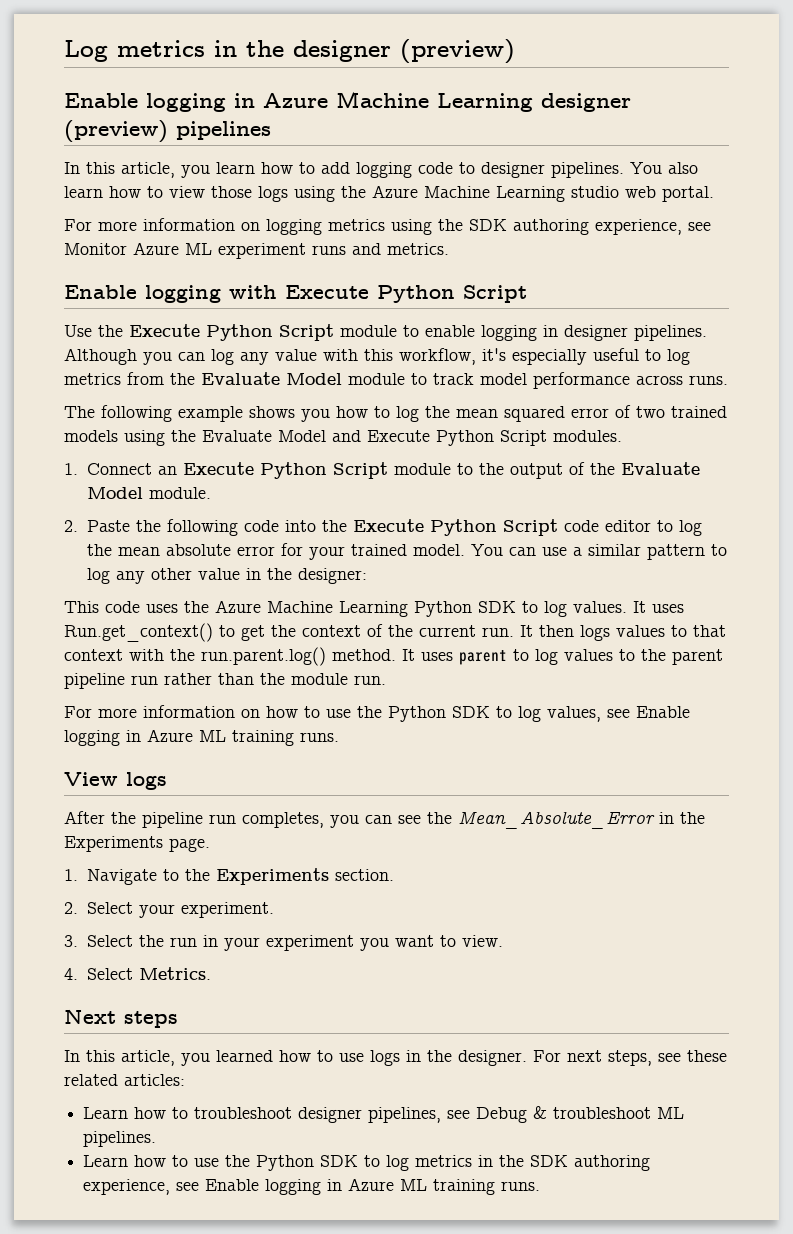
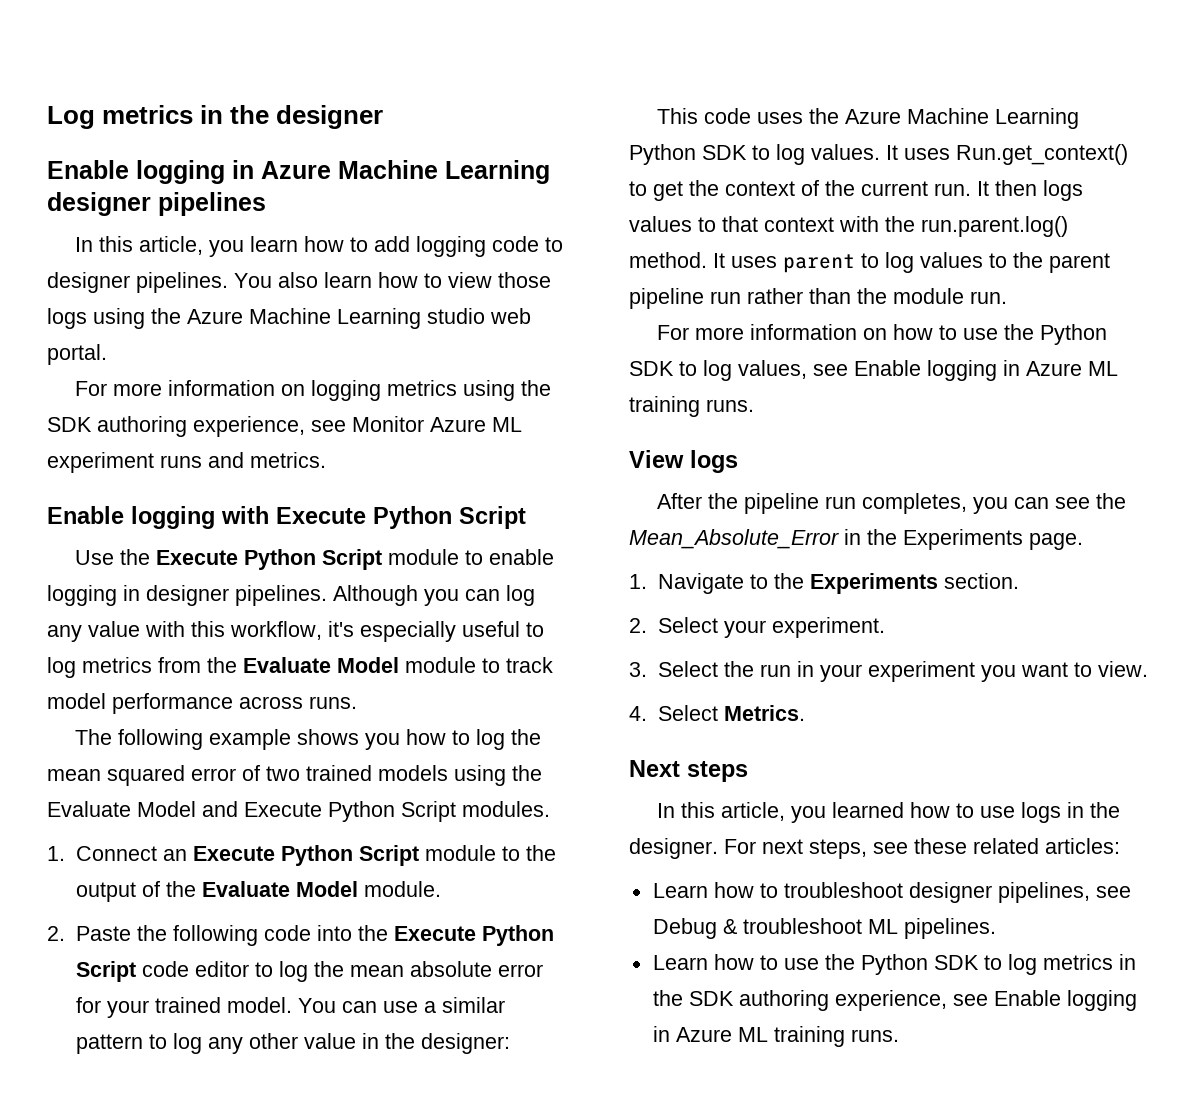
[400,39,515,64] (preview) -> (384, 117) none
[64,120,168,143] (preview) -> (151, 204) none

